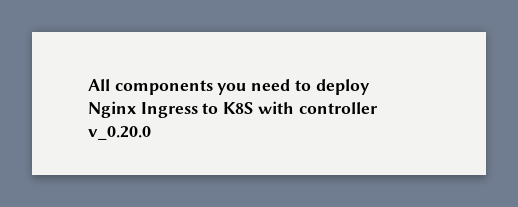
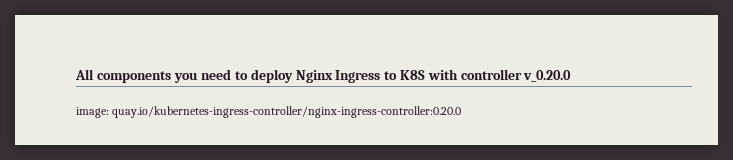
(151, 133) none -> [76,106,462,118] // image: quay.io/kubernetes-ingress-controller/nginx-ingress-controller:0.20.0

